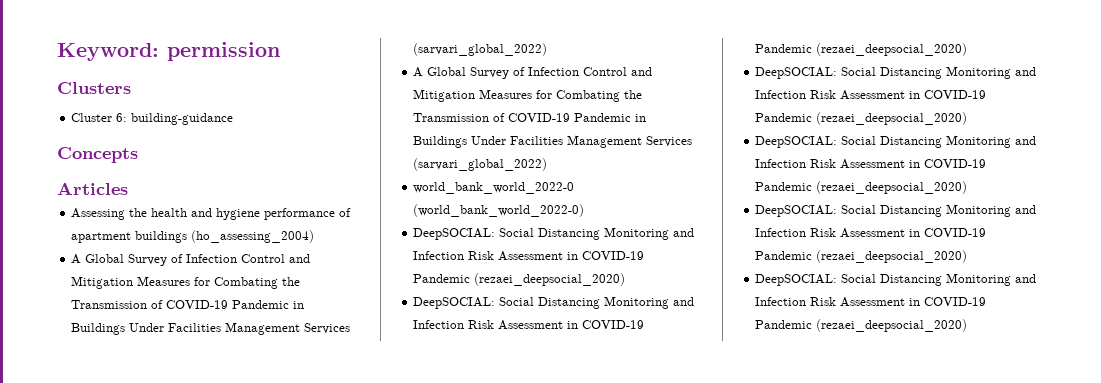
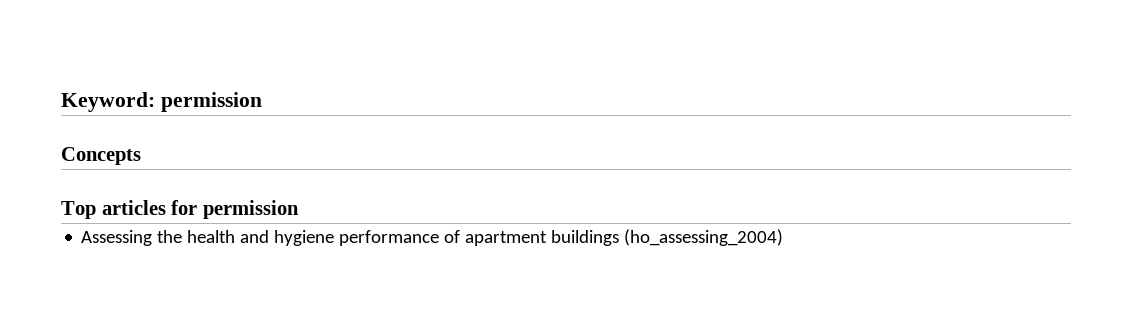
[57,82,131,94] [71,113,234,125] [57,147,138,163] [57,182,128,195] Clusters // Cluster 6: building-guidance // Concepts // Articles -> [61,147,141,165] [61,200,299,219] Concepts // Top articles for permission
[71,254,311,266] [71,276,301,289] [71,300,305,309] [71,322,351,335] [413,43,548,56] [413,67,653,79] [413,89,643,102] [413,113,647,122] [413,135,693,148] [413,158,548,171] [413,182,575,194] [413,204,585,217] [413,227,695,240] [413,251,645,261] [413,273,626,286] [413,296,695,309] [413,320,645,330] [755,43,968,56] [755,66,1037,79] [755,90,987,100] [755,112,968,125] [755,135,1037,148] [755,159,987,169] [755,181,968,194] [755,204,1037,217] [755,228,987,238] [755,250,968,263] [755,273,1037,286] [755,297,987,307] [755,319,968,332] // A Global Survey of Infection Control and Mitigation Measures for Combating the Transmission of COVID-19 Pandemic in Buildings Under Facilities Management Services (sarvari_global_2022) // A Global Survey of Infection Control and Mitigation Measures for Combating the Transmission of COVID-19 Pandemic in Buildings Under Facilities Management Services (sarvari_global_2022) // world_bank_world_2022-0 (world_bank_world_2022-0) // DeepSOCIAL: Social Distancing Monitoring and Infection Risk Assessment in COVID-19 Pandemic (rezaei_deepsocial_2020) // DeepSOCIAL: Social Distancing Monitoring and Infection Risk Assessment in COVID-19 Pandemic (rezaei_deepsocial_2020) // DeepSOCIAL: Social Distancing Monitoring and Infection Risk Assessment in COVID-19 Pandemic (rezaei_deepsocial_2020) // DeepSOCIAL: Social Distancing Monitoring and Infection Risk Assessment in COVID-19 Pandemic (rezaei_deepsocial_2020) // DeepSOCIAL: Social Distancing Monitoring and Infection Risk Assessment in COVID-19 Pandemic (rezaei_deepsocial_2020) // DeepSOCIAL: Social Distancing Monitoring and Infection Risk Assessment in COVID-19 Pandemic (rezaei_deepsocial_2020) -> (784, 237) none

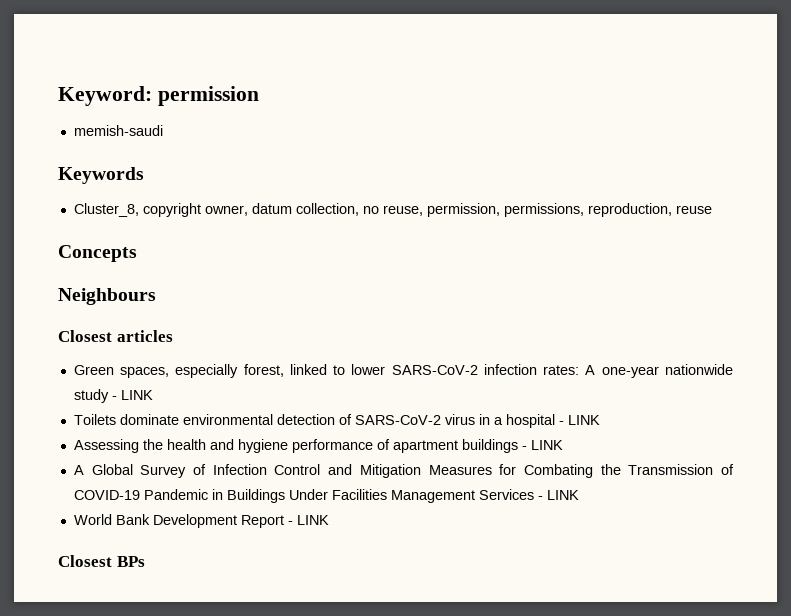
(262, 102) none -> [73,125,163,136] [58,167,144,184] [73,203,712,217] // memish-saudi // Keywords // Cluster_8, copyright owner, datum collection, no reuse, permission, permissions, reproduction, reuse
[61,201,96,219] Top -> [58,288,156,305] [58,330,112,342] Neighbours // Closest
[171,200,299,219] for permission -> [73,364,733,378] [73,389,153,403] [73,414,600,428] // Green spaces, especially forest, linked to lower SARS-CoV-2 infection rates: A one-year nationwide study - LINK // Toilets dominate environmental detection of SARS-CoV-2 virus in a hospital - LINK
[624,229,784,246] (ho_assessing_2004) -> [521,440,563,450] [73,464,734,478] [73,489,579,503] [73,514,329,528] [58,555,145,567] - LINK // A Global Survey of Infection Control and Mitigation Measures for Combating the Transmission of COVID-19 Pandemic in Buildings Under Facilities Management Services - LINK // World Bank Development Report - LINK // Closest BPs

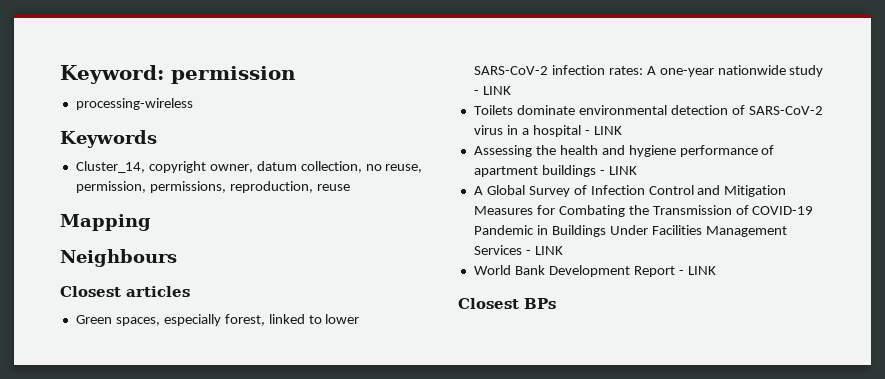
[73,125,163,136] memish-saudi -> [75,98,193,110] processing-wireless
[73,203,139,217] Cluster_8, -> [75,161,145,173] Cluster_14,
[58,245,137,262] Concepts -> [60,214,151,231] Mapping

